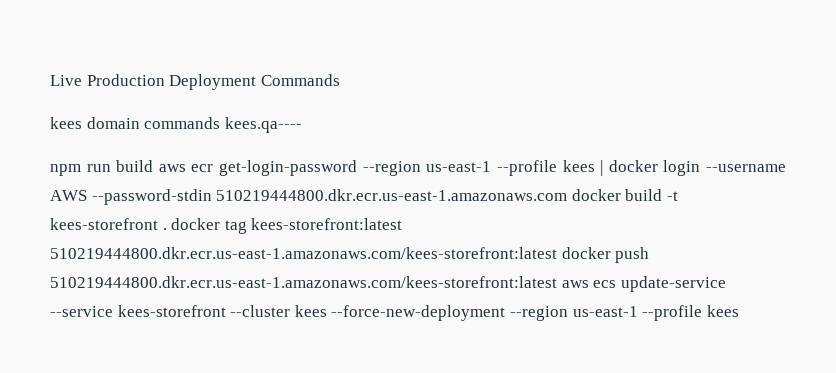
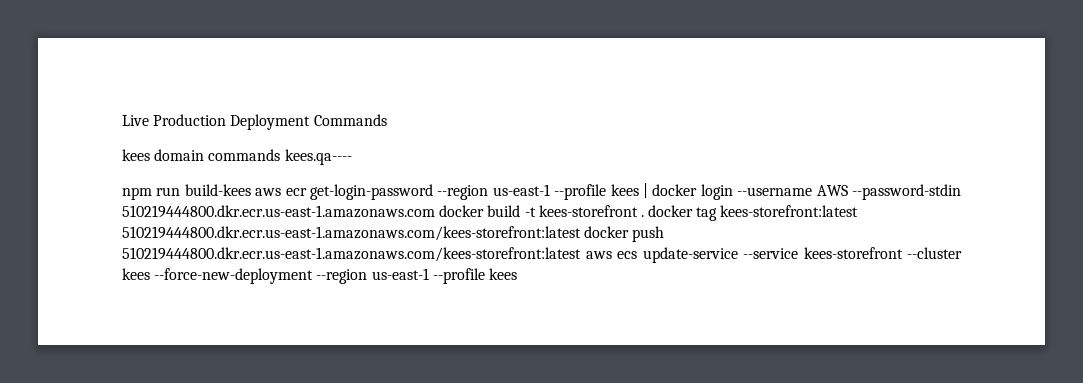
[116,160,154,172] build -> [184,184,251,196] build-kees

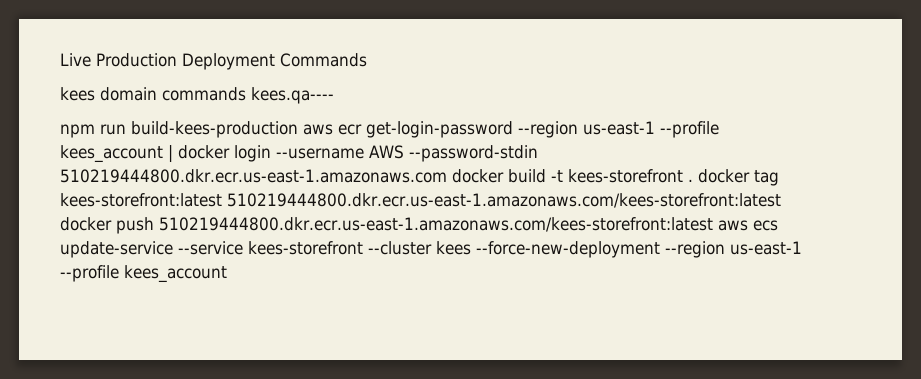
[184,184,251,196] build-kees -> [131,121,298,138] build-kees-production
[610,184,639,196] kees -> [60,145,163,163] kees_account
[488,268,517,280] kees -> [124,265,227,283] kees_account

